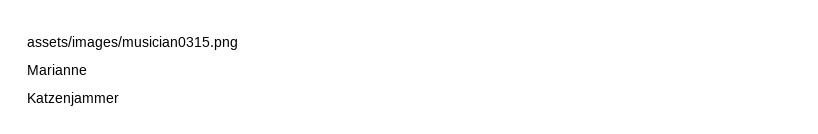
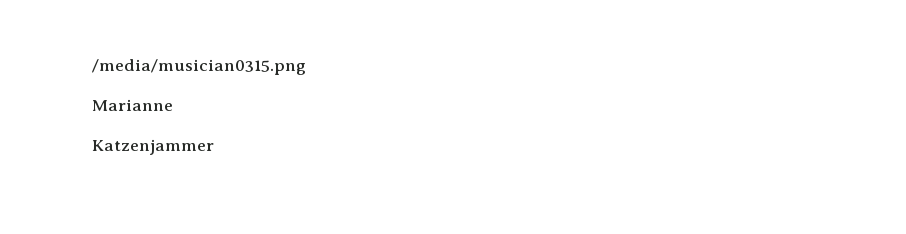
[27,36,238,50] assets/images/musician0315.png -> [92,59,306,75] /media/musician0315.png

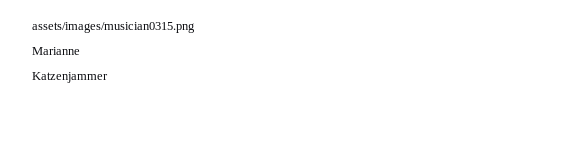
[92,59,306,75] /media/musician0315.png -> [32,22,195,33] assets/images/musician0315.png

